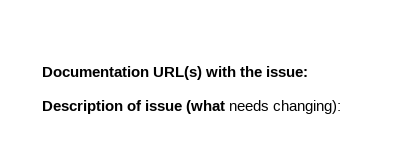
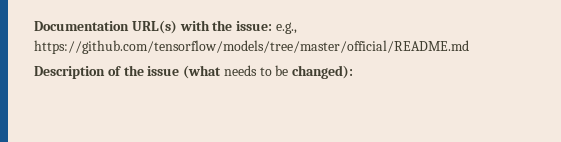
(309, 71) none -> [275,22,297,34] [34,40,469,54] e.g., https://github.com/tensorflow/models/tree/master/official/README.md
(143, 105) none -> [123,65,144,76] the
[273,100,342,114] changing): -> [259,65,354,79] to be changed):

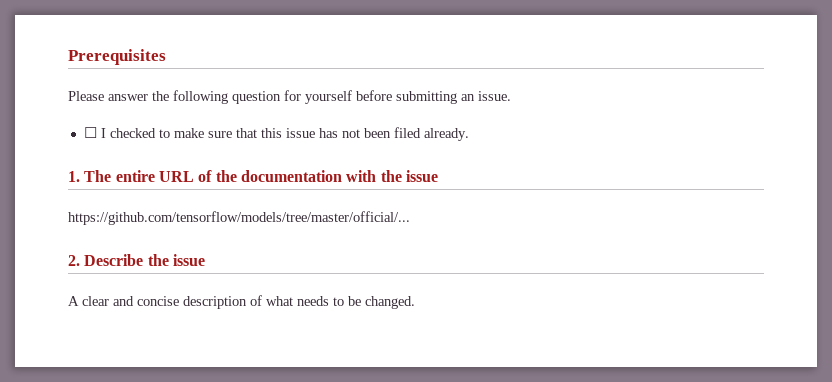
[34,20,297,34] [34,40,469,54] [34,65,222,79] Documentation URL(s) with the issue: e.g., https://github.com/tensorflow/models/tree/master/official/README.md // Description of the issue (what -> [68,49,166,65] [68,90,511,104] [83,127,469,141] [68,170,438,182] [68,211,410,225] [68,254,205,266] [68,295,293,309] Prerequisites // Please answer the following question for yourself before submitting an issue. // ☐ I checked to make sure that this issue has not been filed already. // 1. The entire URL of the documentation with the issue // https://github.com/tensorflow/models/tree/master/official/... // 2. Describe the issue // A clear and concise description of what
[292,65,354,79] changed): -> [365,296,415,309] changed.

